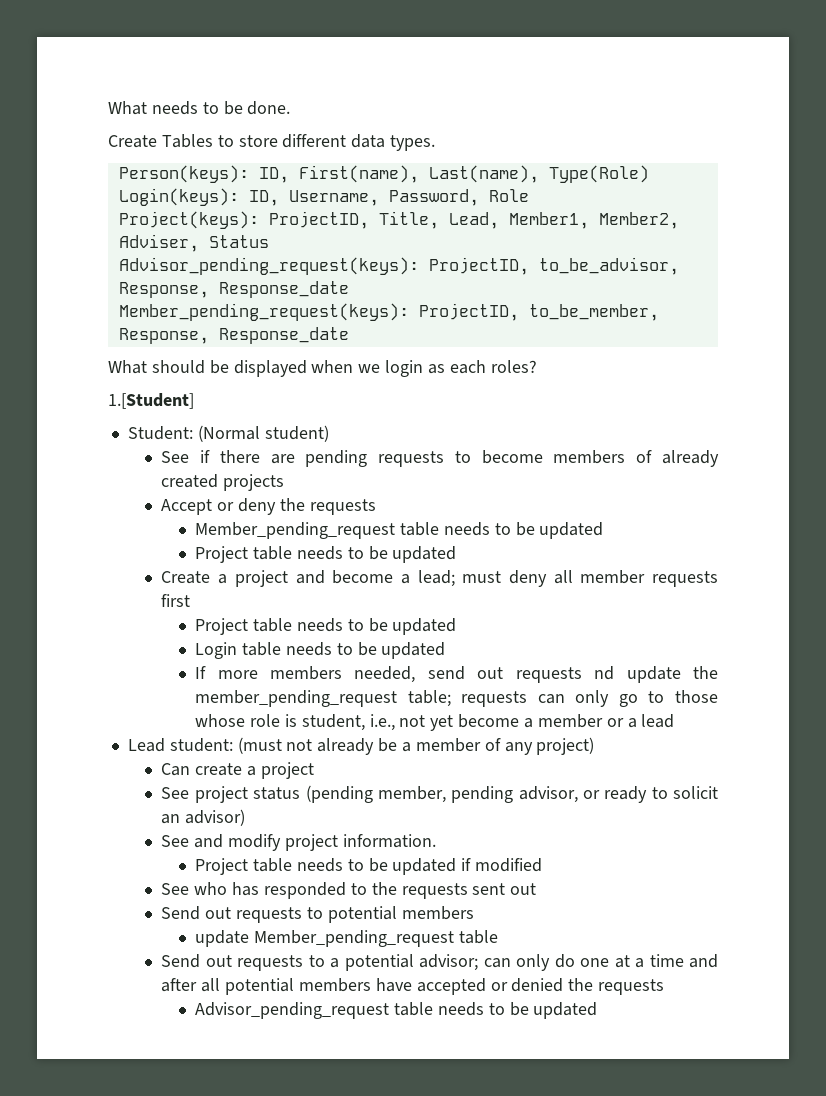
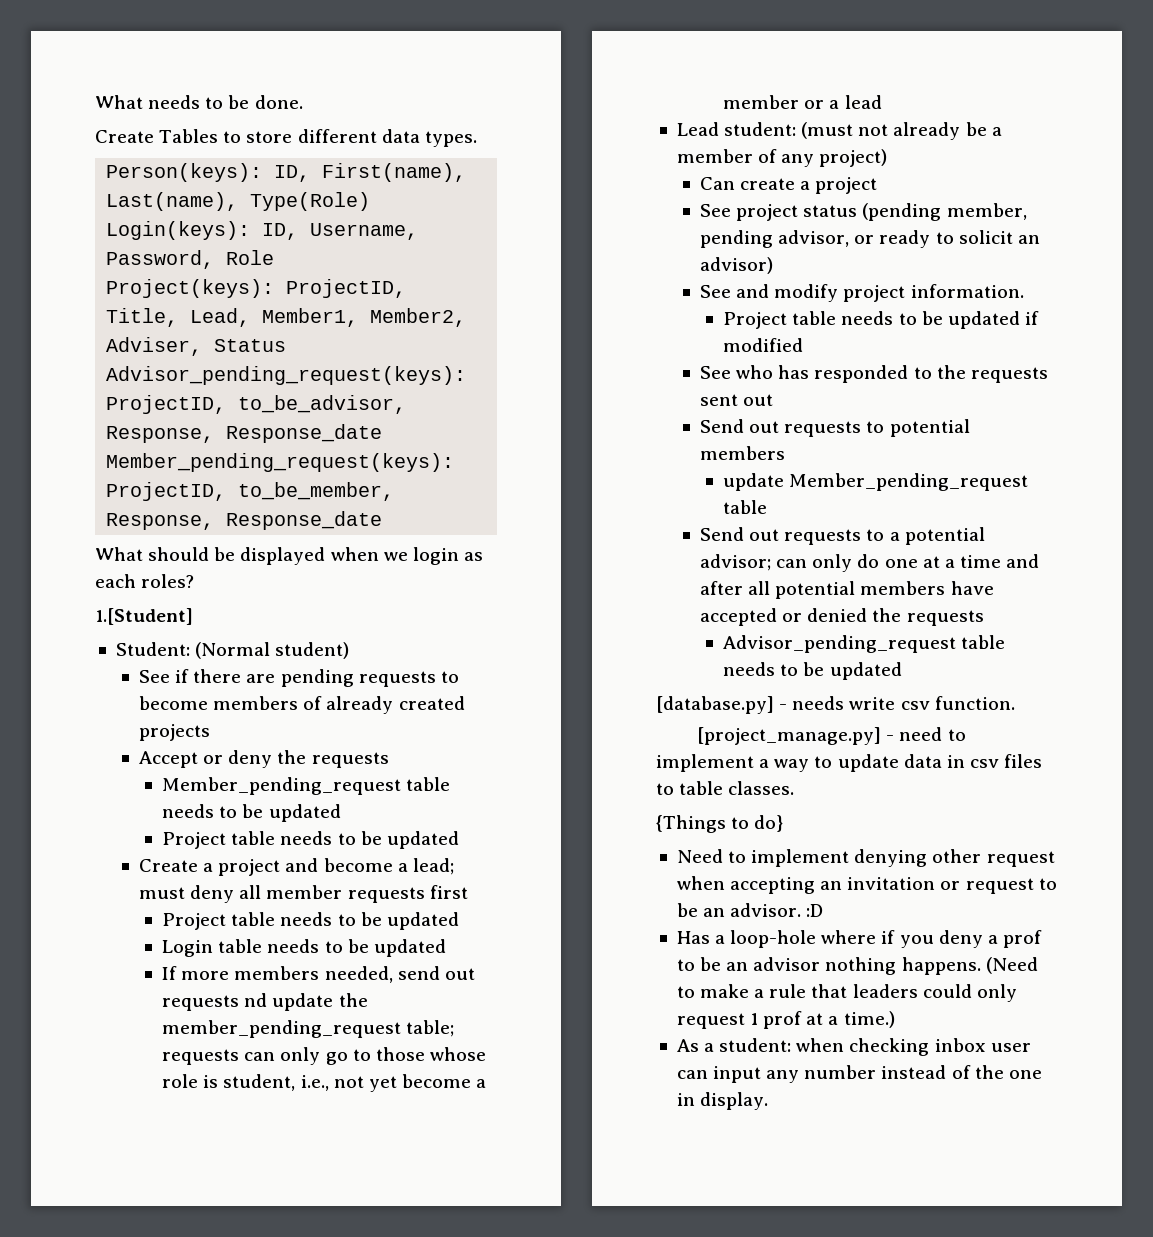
(598, 1010) none -> [656,696,1015,714] [697,727,966,745] [656,754,1043,772] [656,781,795,795] [656,815,784,833] [676,849,1055,867] [676,876,1057,894] [676,903,824,917] [676,930,1042,948] [676,957,1038,975] [676,984,1017,1002] [676,1011,895,1029] [676,1038,1031,1056] [676,1065,1042,1083] [676,1092,769,1110] // [database.py] - needs write csv function. // [project_manage.py] - need to implement a way to update data in csv files to table classes. // {Things to do} // Need to implement denying other request when accepting an invitation or request to be an advisor. :D // Has a loop-hole where if you deny a prof to be an advisor nothing happens. (Need to make a rule that leaders could only request 1 prof at a time.) // As a student: when checking inbox user can input any number instead of the one in display.

